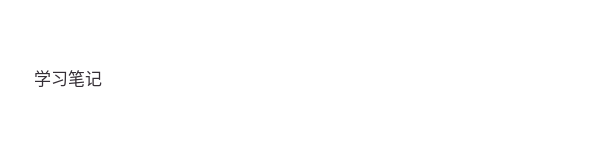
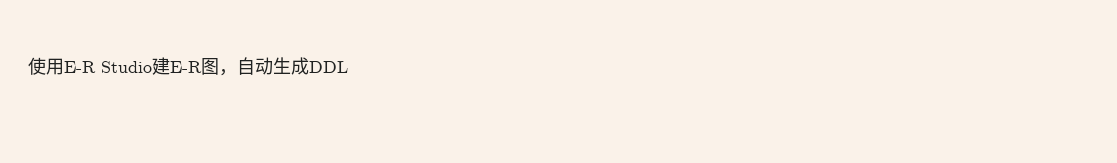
[34,70,102,87] 学习笔记 -> [28,57,348,76] 使用E-R Studio建E-R图，自动生成DDL

